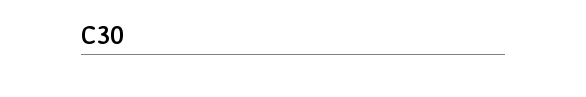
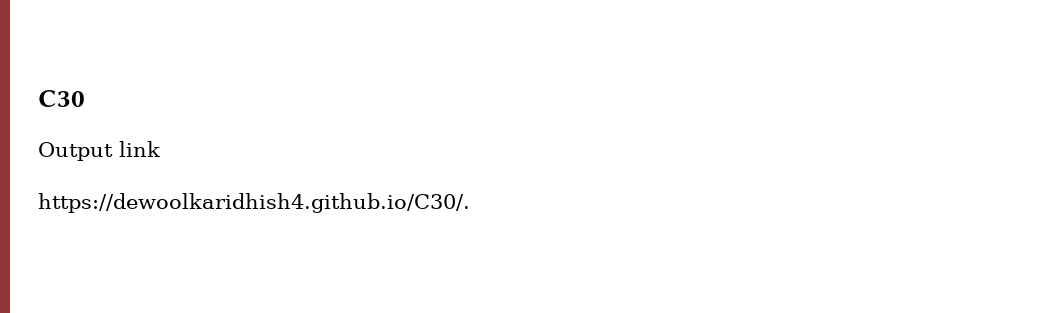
(124, 35) none -> [38,141,160,161] [38,193,470,213] // Output link // https://dewoolkaridhish4.github.io/C30/.

